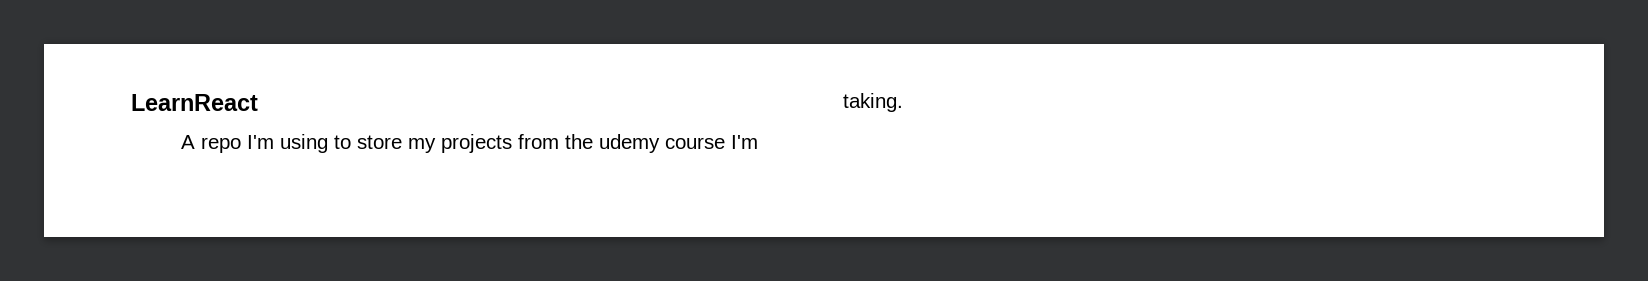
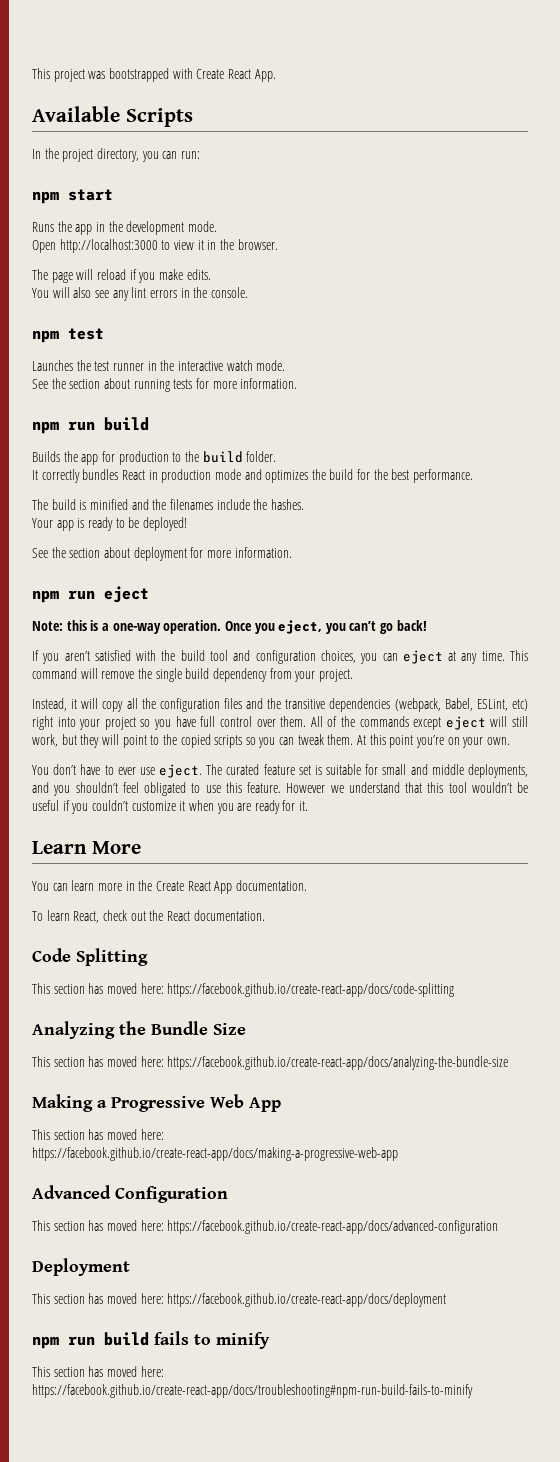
[131,94,258,111] [180,134,758,153] [843,93,903,112] LearnReact // A repo I'm using to store my projects from the udemy course I'm taking. -> [32,68,276,82] [32,106,193,127] [32,148,200,162] [32,189,113,204] [32,221,217,235] [32,239,278,253] [32,269,211,283] [32,287,248,301] [32,328,104,343] [32,360,286,371] [32,378,298,392] [32,417,149,434] [32,451,277,465] [32,469,474,483] [32,499,304,510] [32,517,187,531] [32,547,292,561] [32,586,149,603] [32,620,427,634] [32,650,529,664] [32,668,353,682] [32,698,528,712] [32,716,528,730] [32,734,510,748] [32,764,529,778] [32,782,528,796] [32,800,309,814] [32,841,141,854] [32,880,307,894] [32,910,265,923] [32,948,148,966] [32,983,455,997] [32,1021,246,1039] [32,1056,509,1070] [32,1094,281,1112] [32,1129,164,1140] [32,1147,398,1161] [32,1185,228,1203] [32,1220,499,1234] [32,1258,130,1276] [32,1293,447,1307] [32,1331,270,1349] [32,1366,164,1377] [32,1384,473,1398] This project was bootstrapped with Create React App. // Available Scripts // In the project directory, you can run: // npm start // Runs the app in the development mode. // Open http://localhost:3000 to view it in the browser. // The page will reload if you make edits. // You will also see any lint errors in the console. // npm test // Launches the test runner in the interactive watch mode. // See the section about running tests for more information. // npm run build // Builds the app for production to the build folder. // It correctly bundles React in production mode and optimizes the build for the best performance. // The build is minified and the filenames include the hashes. // Your app is ready to be deployed! // See the section about deployment for more information. // npm run eject // Note: this is a one-way operation. Once you eject, you can’t go back! // If you aren’t satisfied with the build tool and configuration choices, you can eject at any time. This command will remove the single build dependency from your project. // Instead, it will copy all the configuration files and the transitive dependencies (webpack, Babel, ESLint, etc) right into your project so you have full control over them. All of the commands except eject will still work, but they will point to the copied scripts so you can tweak them. At this point you’re on your own. // You don’t have to ever use eject. The curated feature set is suitable for small and middle deployments, and you shouldn’t feel obligated to use this feature. However we understand that this tool wouldn’t be useful if you couldn’t customize it when you are ready for it. // Learn More // You can learn more in the Create React App documentation. // To learn React, check out the React documentation. // Code Splitting // This section has moved here: https://facebook.github.io/create-react-app/docs/code-splitting // Analyzing the Bundle Size // This section has moved here: https://facebook.github.io/create-react-app/docs/analyzing-the-bundle-size // Making a Progressive Web App // This section has moved here: https://facebook.github.io/create-react-app/docs/making-a-progressive-web-app // Advanced Configuration // This section has moved here: https://facebook.github.io/create-react-app/docs/advanced-configuration // Deployment // This section has moved here: https://facebook.github.io/create-react-app/docs/deployment // npm run build fails to minify // This section has moved here: https://facebook.github.io/create-react-app/docs/troubleshooting#npm-run-build-fails-to-minify

